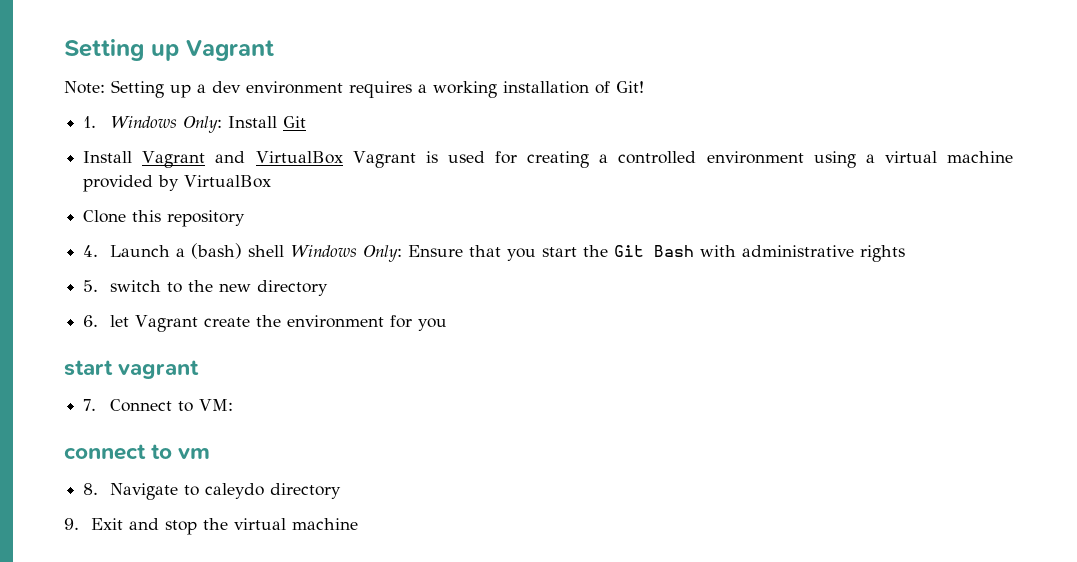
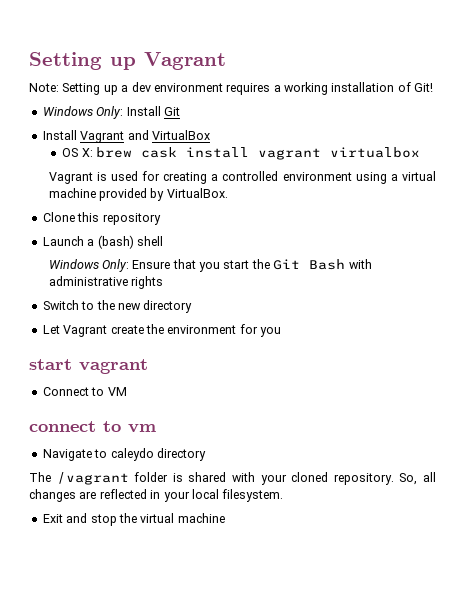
[83,116,97,128] 1. -> (434, 87) none
(343, 157) none -> [62,147,421,160] // OS X: brew cask install vagrant virtualbox //
[184,175,272,188] VirtualBox -> [166,188,228,198] VirtualBox.
[83,245,99,257] 4. -> (161, 219) none
(284, 251) none -> (163, 241) //
[83,280,161,292] 5. switch -> [42,300,79,310] Switch
[83,315,129,327] 6. let -> [42,325,60,334] Let
[83,399,97,411] 7. -> (148, 366) none
[198,399,233,411] VM: -> [107,387,127,396] VM
[83,483,99,495] 8. -> (156, 428) none
[64,518,79,530] 9. -> [29,472,437,485] [29,489,284,502] The /vagrant folder is shared with your cloned repository. So, all changes are reflected in your local filesystem. //

